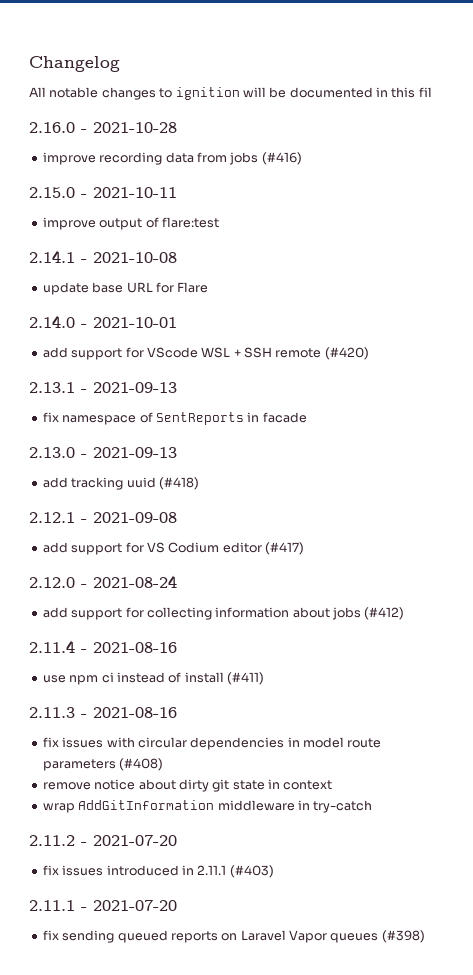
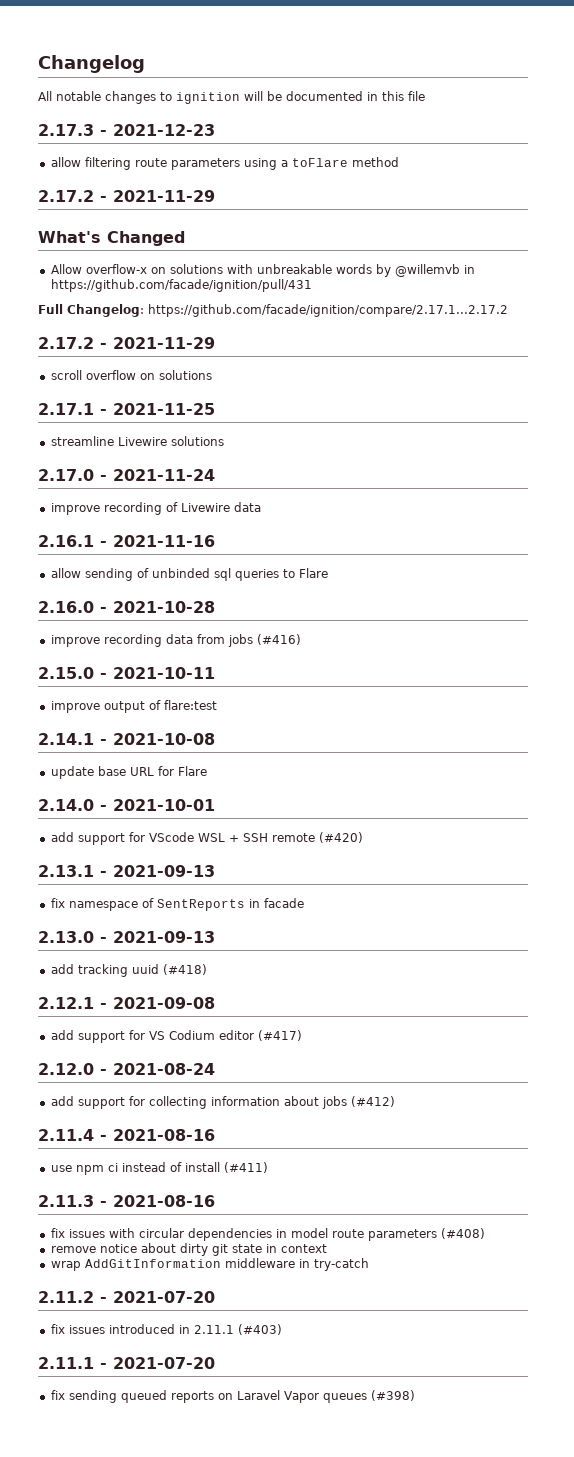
[418,87,432,97] fil -> [408,91,425,101] [38,124,215,136] [50,157,399,170] [38,190,215,202] [38,231,185,246] [50,264,475,277] [50,279,312,292] [38,304,508,317] [38,337,215,349] [50,370,212,380] [38,403,215,415] [50,436,224,446] [38,469,215,481] [50,502,261,515] [38,535,215,547] [50,568,328,581] file // 2.17.3 - 2021-12-23 // allow filtering route parameters using a toFlare method // 2.17.2 - 2021-11-29 // What's Changed // Allow overflow-x on solutions with unbreakable words by @willemvb in https://github.com/facade/ignition/pull/431 // Full Changelog: https://github.com/facade/ignition/compare/2.17.1...2.17.2 // 2.17.2 - 2021-11-29 // scroll overflow on solutions // 2.17.1 - 2021-11-25 // streamline Livewire solutions // 2.17.0 - 2021-11-24 // improve recording of Livewire data // 2.16.1 - 2021-11-16 // allow sending of unbinded sql queries to Flare

